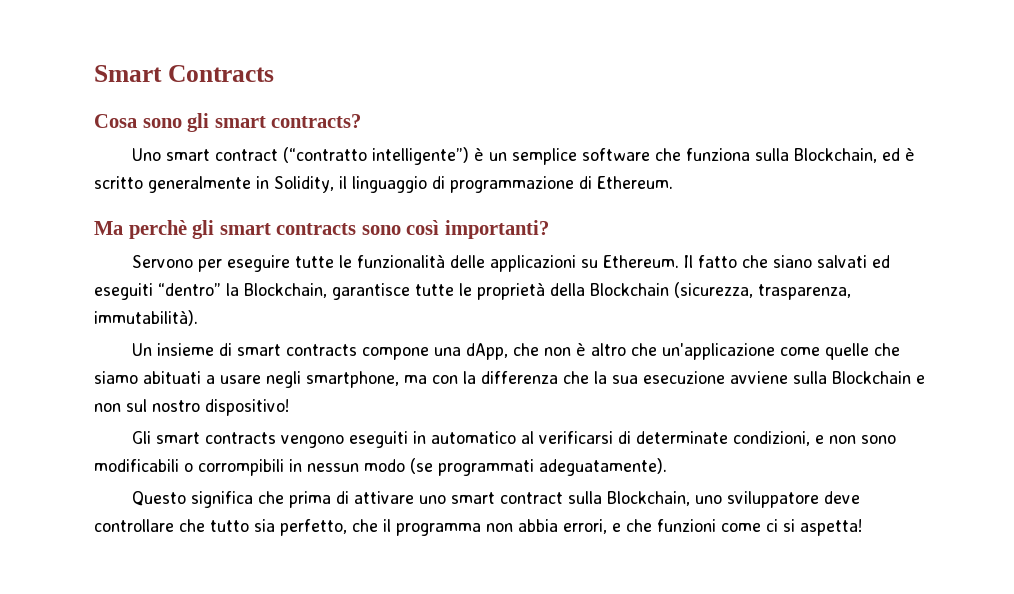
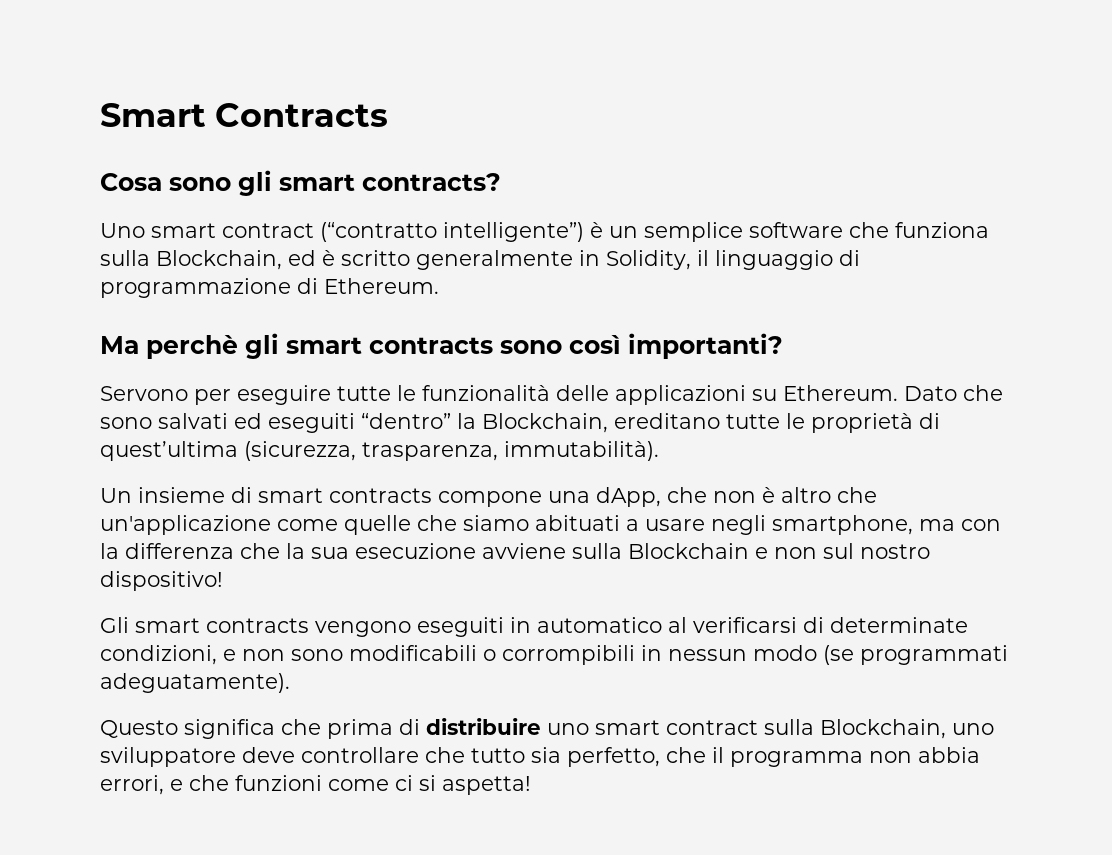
[684,255,813,268] Il fatto che siano -> [904,385,1003,401] [100,417,152,429] Dato che sono
[332,283,410,300] garantisce -> [614,413,720,429] ereditano
[550,283,669,296] della Blockchain -> [919,413,940,429] [100,441,238,461] di quest’ultima
[354,491,415,504] attivare -> [426,718,541,735] distribuire

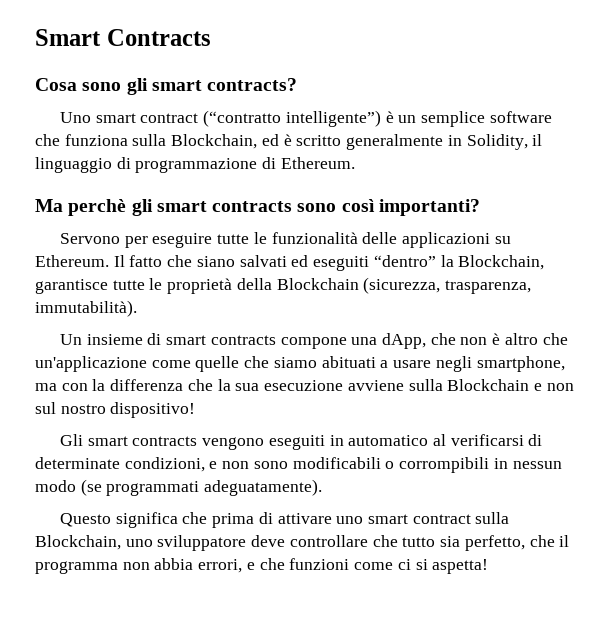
[904,385,1003,401] [100,417,152,429] Dato che sono -> [113,255,235,267] Il fatto che siano
[614,413,720,429] ereditano -> [35,279,108,294] garantisce
[919,413,940,429] [100,441,238,461] di quest’ultima -> [236,278,359,290] della Blockchain
[426,718,541,735] distribuire -> [277,513,332,524] attivare

